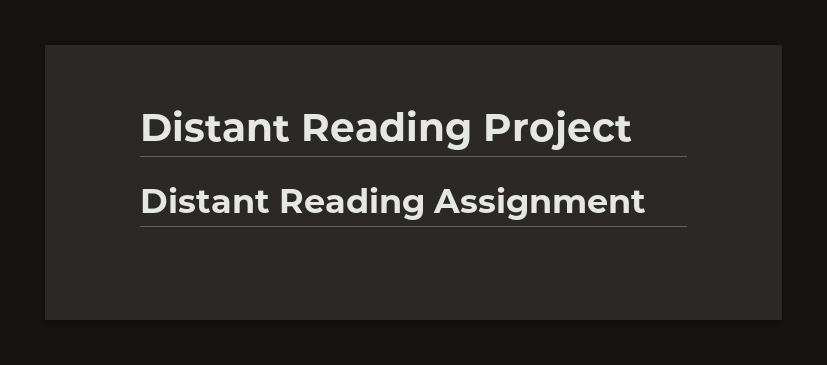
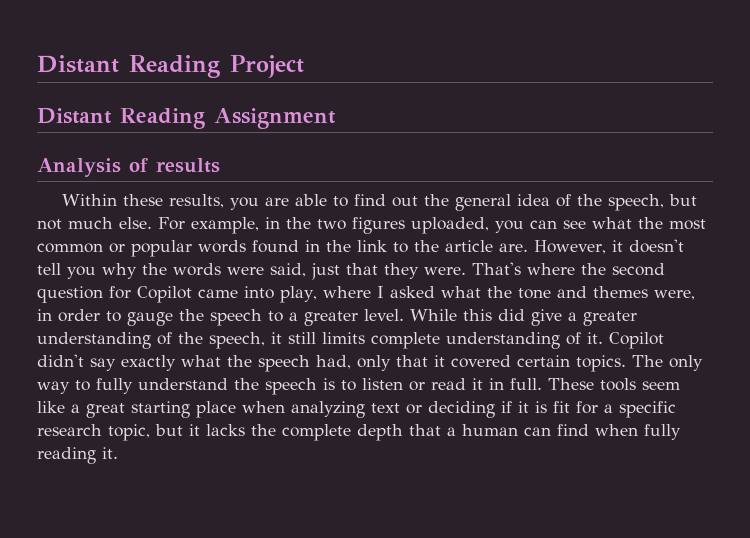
(647, 203) none -> [37,158,220,177] [61,194,697,211] [37,217,706,234] [37,239,684,257] [37,262,665,280] [37,286,695,303] [37,309,637,326] [37,332,664,349] [37,354,703,372] [37,378,680,395] [37,401,676,418] [37,424,681,441] [37,447,118,464] // Analysis of results // Within these results, you are able to find out the general idea of the speech, but not much else. For example, in the two figures uploaded, you can see what the most common or popular words found in the link to the article are. However, it doesn't tell you why the words were said, just that they were. That's where the second question for Copilot came into play, where I asked what the tone and themes were, in order to gauge the speech to a greater level. While this did give a greater understanding of the speech, it still limits complete understanding of it. Copilot didn't say exactly what the speech had, only that it covered certain topics. The only way to fully understand the speech is to listen or read it in full. These tools seem like a great starting place when analyzing text or deciding if it is fit for a specific research topic, but it lacks the complete depth that a human can find when fully reading it.

